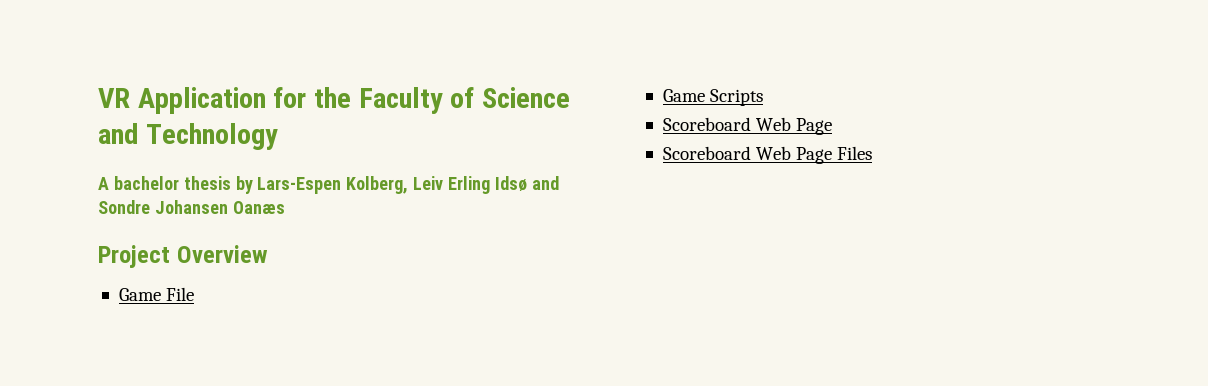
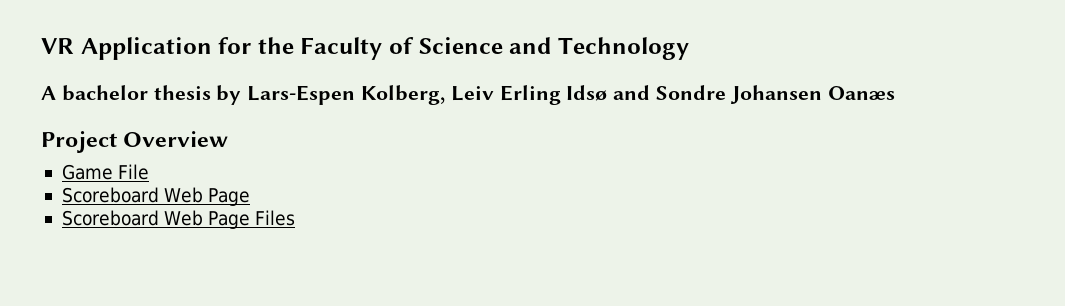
[662,89,764,106] // Game Scripts -> (150, 172) none

